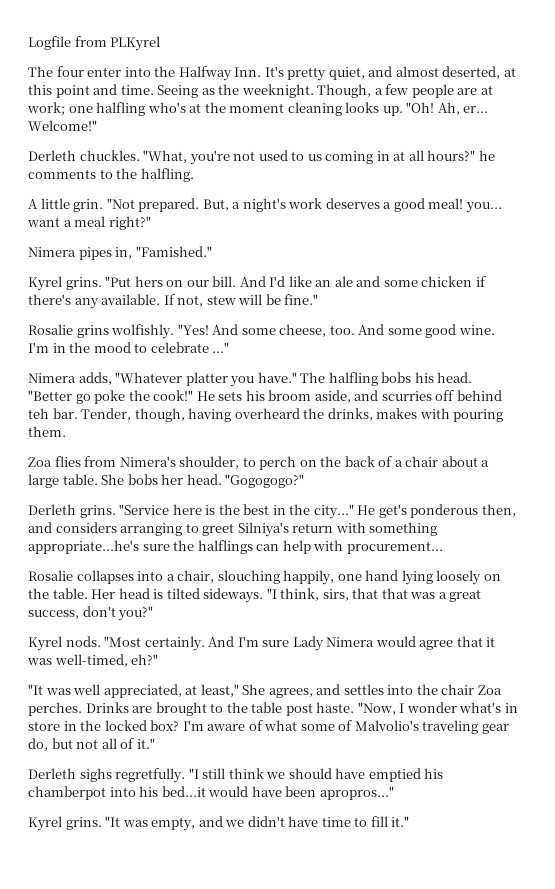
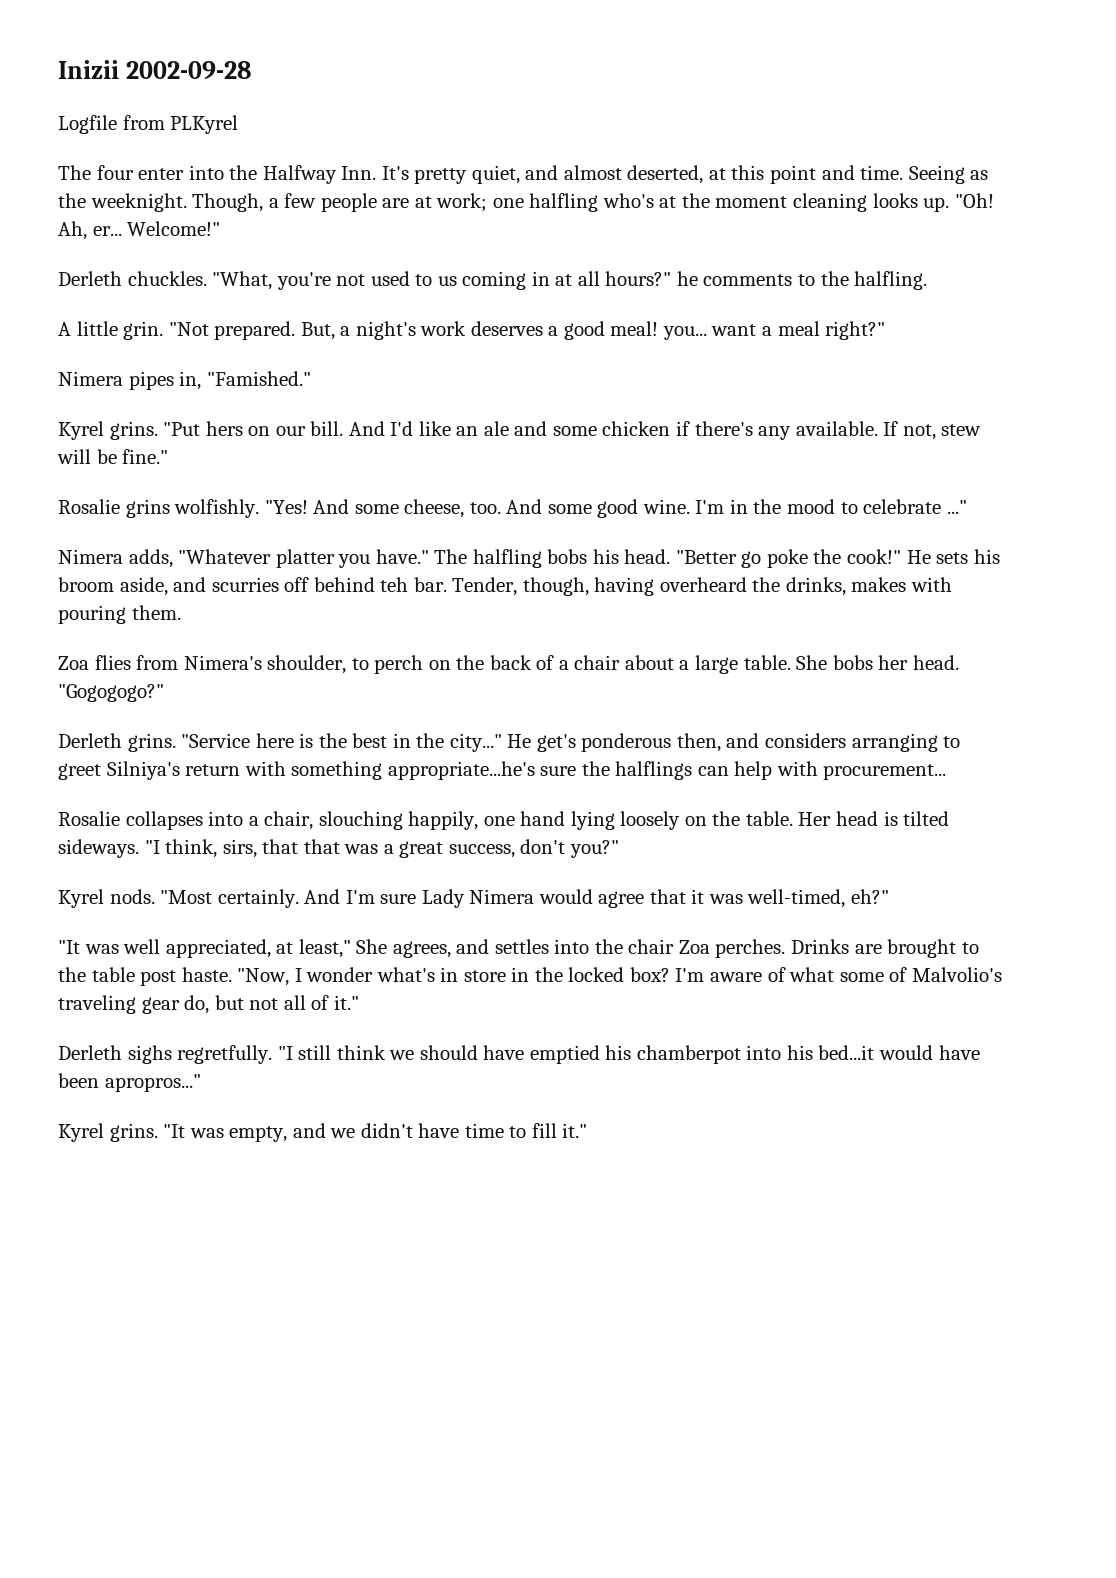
(28, 43) none -> [58,60,252,79] Inizii 2002-09-28 //

